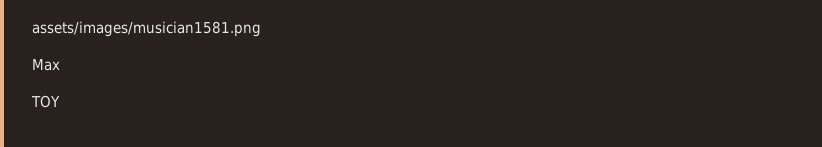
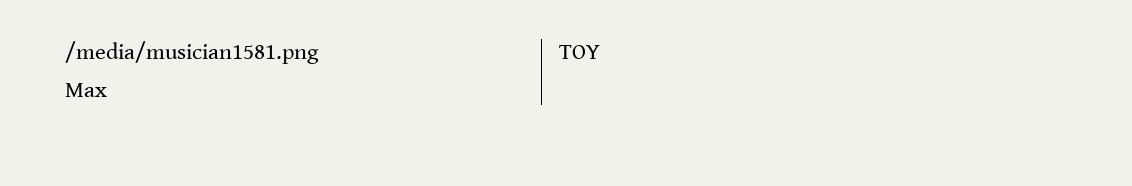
[32,21,261,37] assets/images/musician1581.png -> [65,41,319,64] /media/musician1581.png

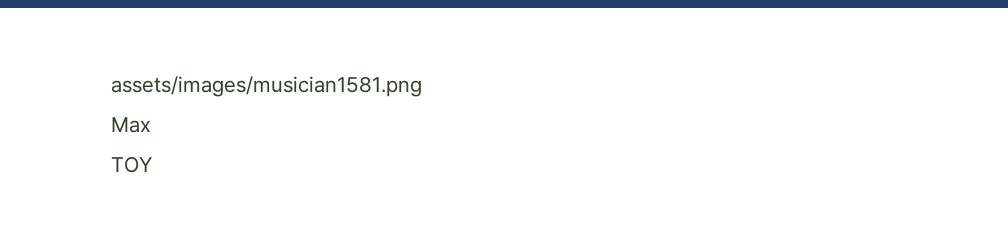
[65,41,319,64] /media/musician1581.png -> [111,76,422,97] assets/images/musician1581.png

